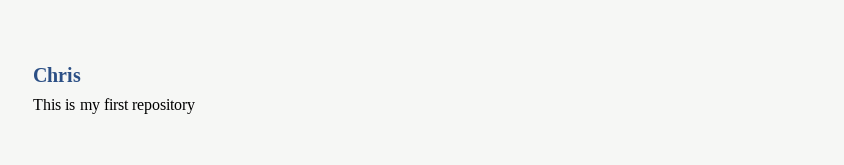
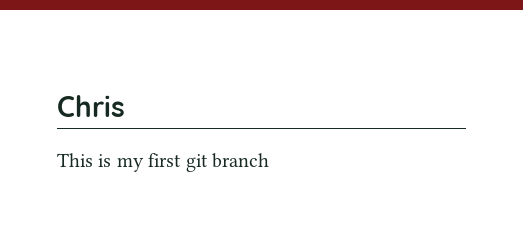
[132,99,196,114] repository -> [185,153,269,172] git branch

